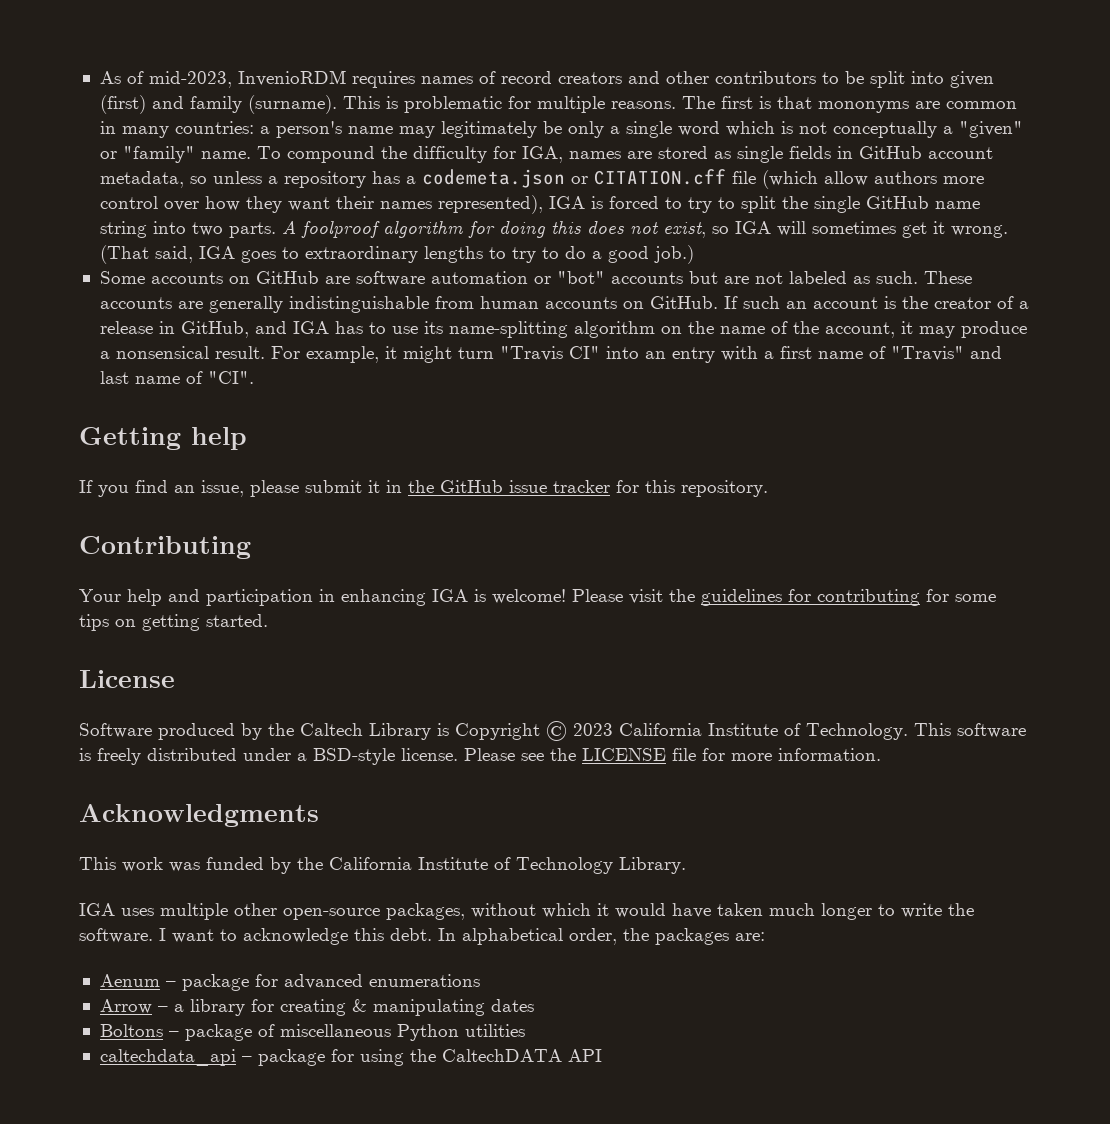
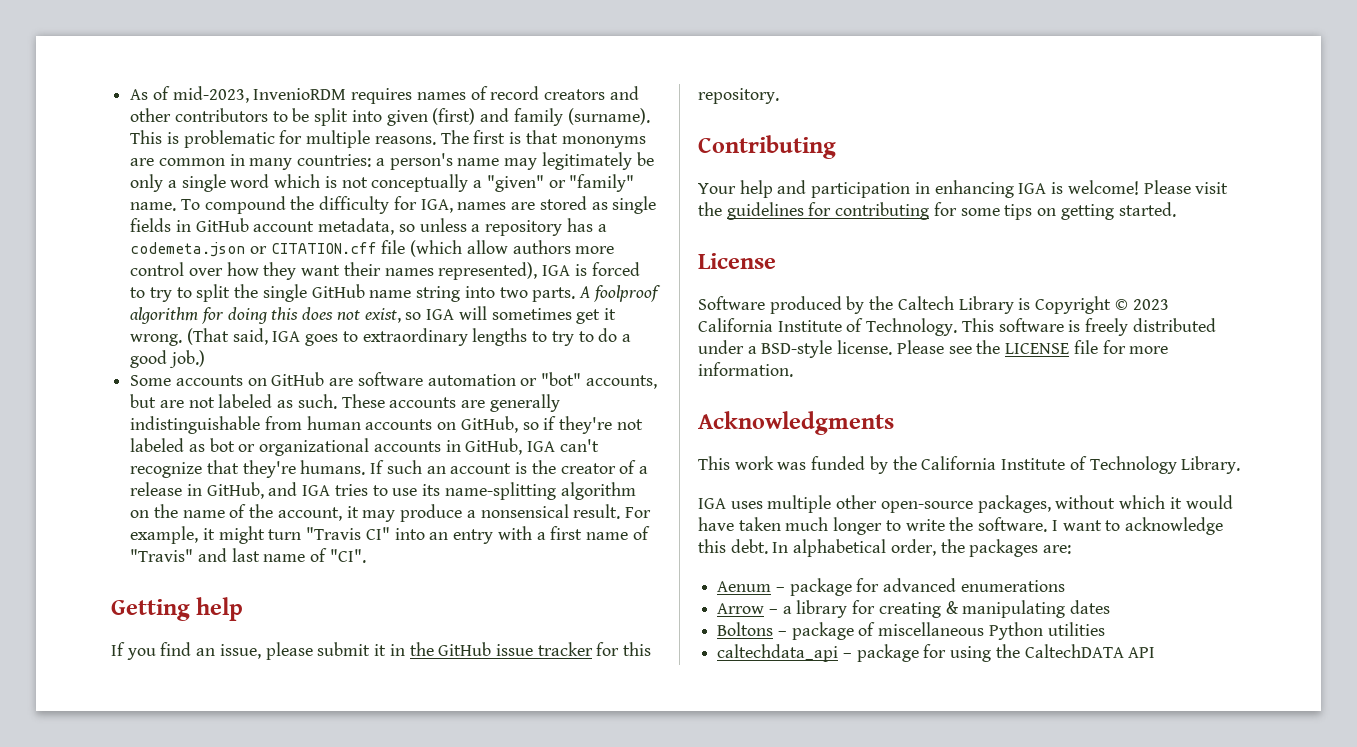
[610,272,683,284] accounts -> [585,375,657,389] accounts,
[649,296,718,309] GitHub. -> [460,416,643,434] [130,438,599,456] [130,460,366,478] GitHub, so if they're not labeled as bot or organizational accounts in GitHub, IGA can't recognize that they're humans.
[334,321,363,334] has -> [334,484,368,496] tries

